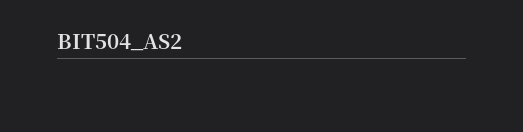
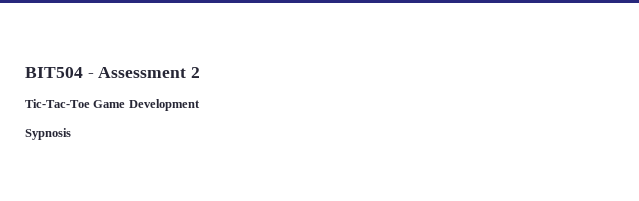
[57,34,182,51] BIT504_AS2 -> [25,67,201,78] [25,99,200,111] [25,128,71,140] BIT504 - Assessment 2 // Tic-Tac-Toe Game Development // Sypnosis

